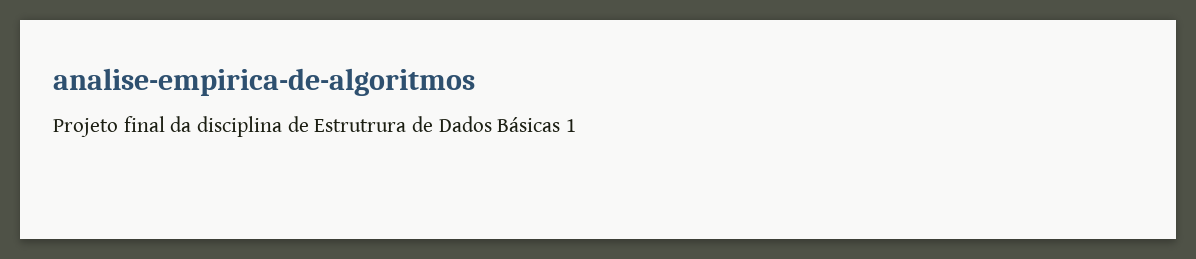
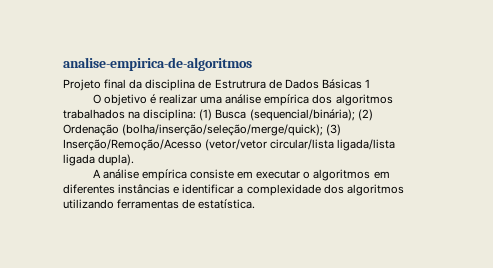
(577, 125) none -> [92,94,393,106] [63,109,373,121] [63,124,342,136] [63,139,396,151] [63,154,135,166] [92,169,390,181] [63,184,404,196] [63,199,256,209] // O objetivo é realizar uma análise empírica dos algoritmos trabalhados na disciplina: (1) Busca (sequencial/binária); (2) Ordenação (bolha/inserção/seleção/merge/quick); (3) Inserção/Remoção/Acesso (vetor/vetor circular/lista ligada/lista ligada dupla). // A análise empírica consiste em executar o algoritmos em diferentes instâncias e identificar a complexidade dos algoritmos utilizando ferramentas de estatística.

